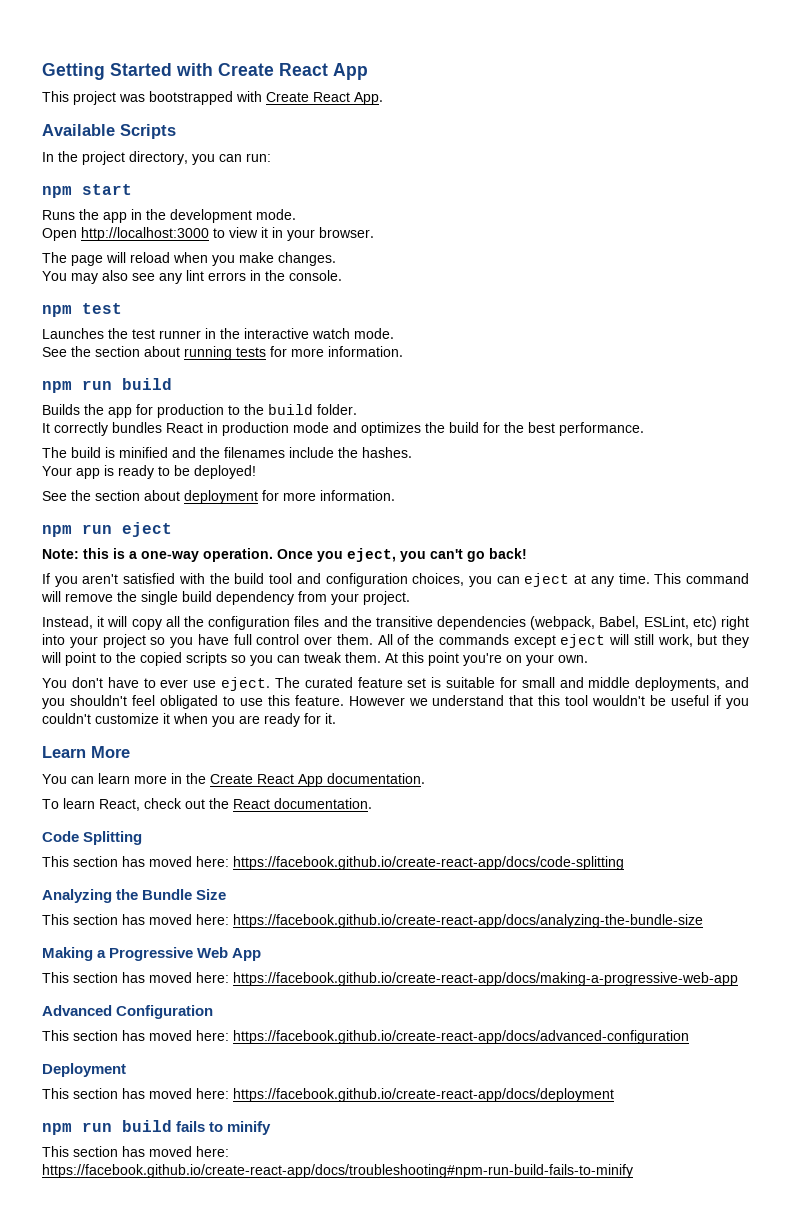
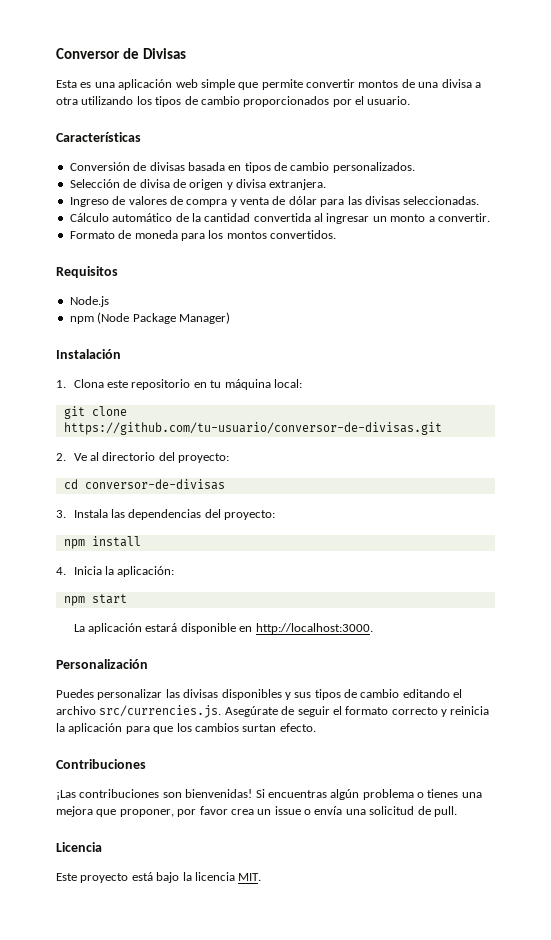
[42,63,368,80] [42,91,383,105] [42,124,176,139] [42,151,271,165] [42,184,132,198] [42,209,296,223] [42,227,374,241] [42,252,336,266] [42,270,342,284] [42,303,122,317] [42,328,394,339] [42,346,403,360] [42,378,172,393] [42,404,357,418] [42,422,644,436] [42,447,412,458] [42,465,256,479] [42,490,395,504] [42,522,172,537] [42,548,527,562] [42,573,749,587] [41,591,410,605] [42,616,749,630] [42,634,749,648] [41,652,588,666] [42,677,749,691] [42,695,750,709] [42,713,336,727] [42,746,130,758] [42,773,425,787] [42,798,372,811] [42,831,143,845] [42,856,624,870] [42,889,227,903] [42,914,703,928] [42,947,262,961] [42,972,738,986] [42,1005,214,1019] [42,1030,689,1044] [42,1063,126,1077] [42,1088,614,1102] [42,1120,272,1135] [42,1146,229,1157] [42,1164,633,1178] Getting Started with Create React App // This project was bootstrapped with Create React App. // Available Scripts // In the project directory, you can run: // npm start // Runs the app in the development mode. // Open http://localhost:3000 to view it in your browser. // The page will reload when you make changes. // You may also see any lint errors in the console. // npm test // Launches the test runner in the interactive watch mode. // See the section about running tests for more information. // npm run build // Builds the app for production to the build folder. // It correctly bundles React in production mode and optimizes the build for the best performance. // The build is minified and the filenames include the hashes. // Your app is ready to be deployed! // See the section about deployment for more information. // npm run eject // Note: this is a one-way operation. Once you eject, you can't go back! // If you aren't satisfied with the build tool and configuration choices, you can eject at any time. This command will remove the single build dependency from your project. // Instead, it will copy all the configuration files and the transitive dependencies (webpack, Babel, ESLint, etc) right into your project so you have full control over them. All of the commands except eject will still work, but they will point to the copied scripts so you can tweak them. At this point you're on your own. // You don't have to ever use eject. The curated feature set is suitable for small and middle deployments, and you shouldn't feel obligated to use this feature. However we understand that this tool wouldn't be useful if you couldn't customize it when you are ready for it. // Learn More // You can learn more in the Create React App documentation. // To learn React, check out the React documentation. // Code Splitting // This section has moved here: https://facebook.github.io/create-react-app/docs/code-splitting // Analyzing the Bundle Size // This section has moved here: https://facebook.github.io/create-react-app/docs/analyzing-the-bundle-size // Making a Progressive Web App // This section has moved here: https://facebook.github.io/create-react-app/docs/making-a-progressive-web-app // Advanced Configuration // This section has moved here: https://facebook.github.io/create-react-app/docs/advanced-configuration // Deployment // This section has moved here: https://facebook.github.io/create-react-app/docs/deployment // npm run build fails to minify // This section has moved here: https://facebook.github.io/create-react-app/docs/troubleshooting#npm-run-build-fails-to-minify -> [56,48,186,59] [56,79,481,90] [56,96,411,107] [56,132,141,142] [69,162,415,173] [69,179,327,190] [69,196,480,207] [69,213,490,224] [69,230,336,241] [56,266,118,278] [69,296,109,307] [69,312,230,324] [56,349,121,359] [56,379,302,390] [63,406,127,419] [63,422,442,435] [56,452,230,463] [63,479,225,490] [56,509,276,520] [63,536,141,549] [56,566,175,577] [63,594,127,606] [73,623,373,634] [56,659,148,669] [56,689,463,700] [56,705,490,718] [56,723,316,734] [56,759,146,769] [56,789,482,800] [56,806,457,817] [56,842,102,852] [56,872,262,883] Conversor de Divisas // Esta es una aplicación web simple que permite convertir montos de una divisa a otra utilizando los tipos de cambio proporcionados por el usuario. // Características // Conversión de divisas basada en tipos de cambio personalizados. // Selección de divisa de origen y divisa extranjera. // Ingreso de valores de compra y venta de dólar para las divisas seleccionadas. // Cálculo automático de la cantidad convertida al ingresar un monto a convertir. // Formato de moneda para los montos convertidos. // Requisitos // Node.js // npm (Node Package Manager) // Instalación // 1. Clona este repositorio en tu máquina local: // git clone https://github.com/tu-usuario/conversor-de-divisas.git // 2. Ve al directorio del proyecto: // cd conversor-de-divisas // 3. Instala las dependencias del proyecto: // npm install // 4. Inicia la aplicación: // npm start // La aplicación estará disponible en http://localhost:3000. // Personalización // Puedes personalizar las divisas disponibles y sus tipos de cambio editando el archivo src/currencies.js. Asegúrate de seguir el formato correcto y reinicia la aplicación para que los cambios surtan efecto. // Contribuciones // ¡Las contribuciones son bienvenidas! Si encuentras algún problema o tienes una mejora que proponer, por favor crea un issue o envía una solicitud de pull. // Licencia // Este proyecto está bajo la licencia MIT.

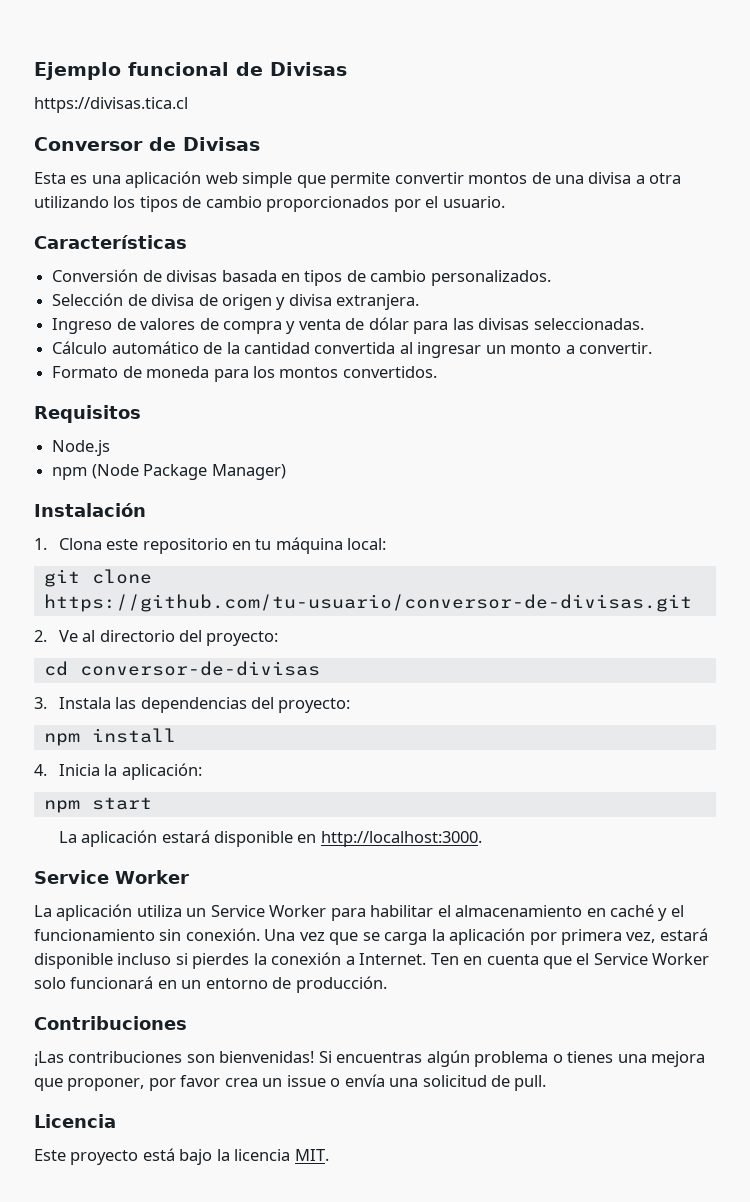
(56, 53) none -> [34,62,347,80] [34,97,188,113] Ejemplo funcional de Divisas // https://divisas.tica.cl //
[56,659,148,669] [56,689,463,700] [56,705,490,718] [56,723,316,734] Personalización // Puedes personalizar las divisas disponibles y sus tipos de cambio editando el archivo src/currencies.js. Asegúrate de seguir el formato correcto y reinicia la aplicación para que los cambios surtan efecto. -> [34,870,189,884] [34,904,684,921] [34,928,708,945] [34,952,710,969] [34,976,387,993] Service Worker // La aplicación utiliza un Service Worker para habilitar el almacenamiento en caché y el funcionamiento sin conexión. Una vez que se carga la aplicación por primera vez, estará disponible incluso si pierdes la conexión a Internet. Ten en cuenta que el Service Worker solo funcionará en un entorno de producción.

